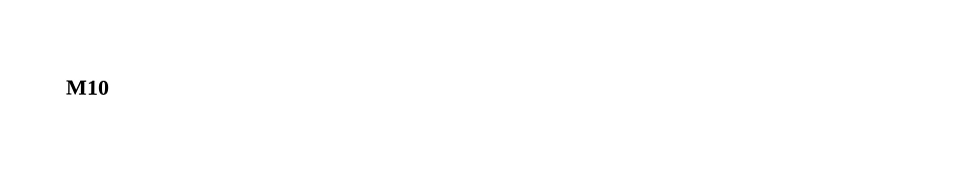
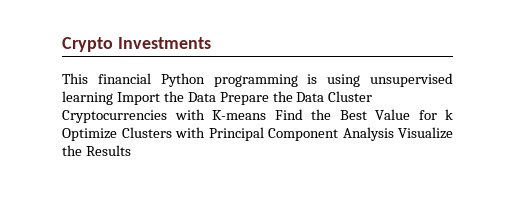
[65,80,110,95] M10 -> [62,37,211,52] [62,73,453,87] [62,91,373,105] [62,109,453,123] [62,127,453,141] [62,145,131,156] Crypto Investments // This financial Python programming is using unsupervised learning Import the Data Prepare the Data Cluster Cryptocurrencies with K-means Find the Best Value for k Optimize Clusters with Principal Component Analysis Visualize the Results

